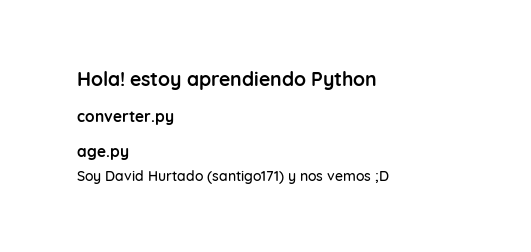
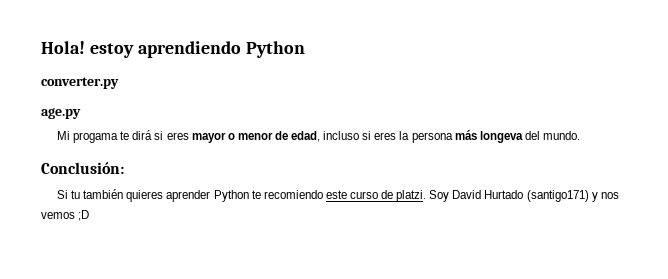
(129, 154) none -> [57,130,581,143] [41,162,124,174] [57,189,427,202] Mi progama te dirá si eres mayor o menor de edad, incluso si eres la persona más longeva del mundo. // Conclusión: // Si tu también quieres aprender Python te recomiendo este curso de platzi.

